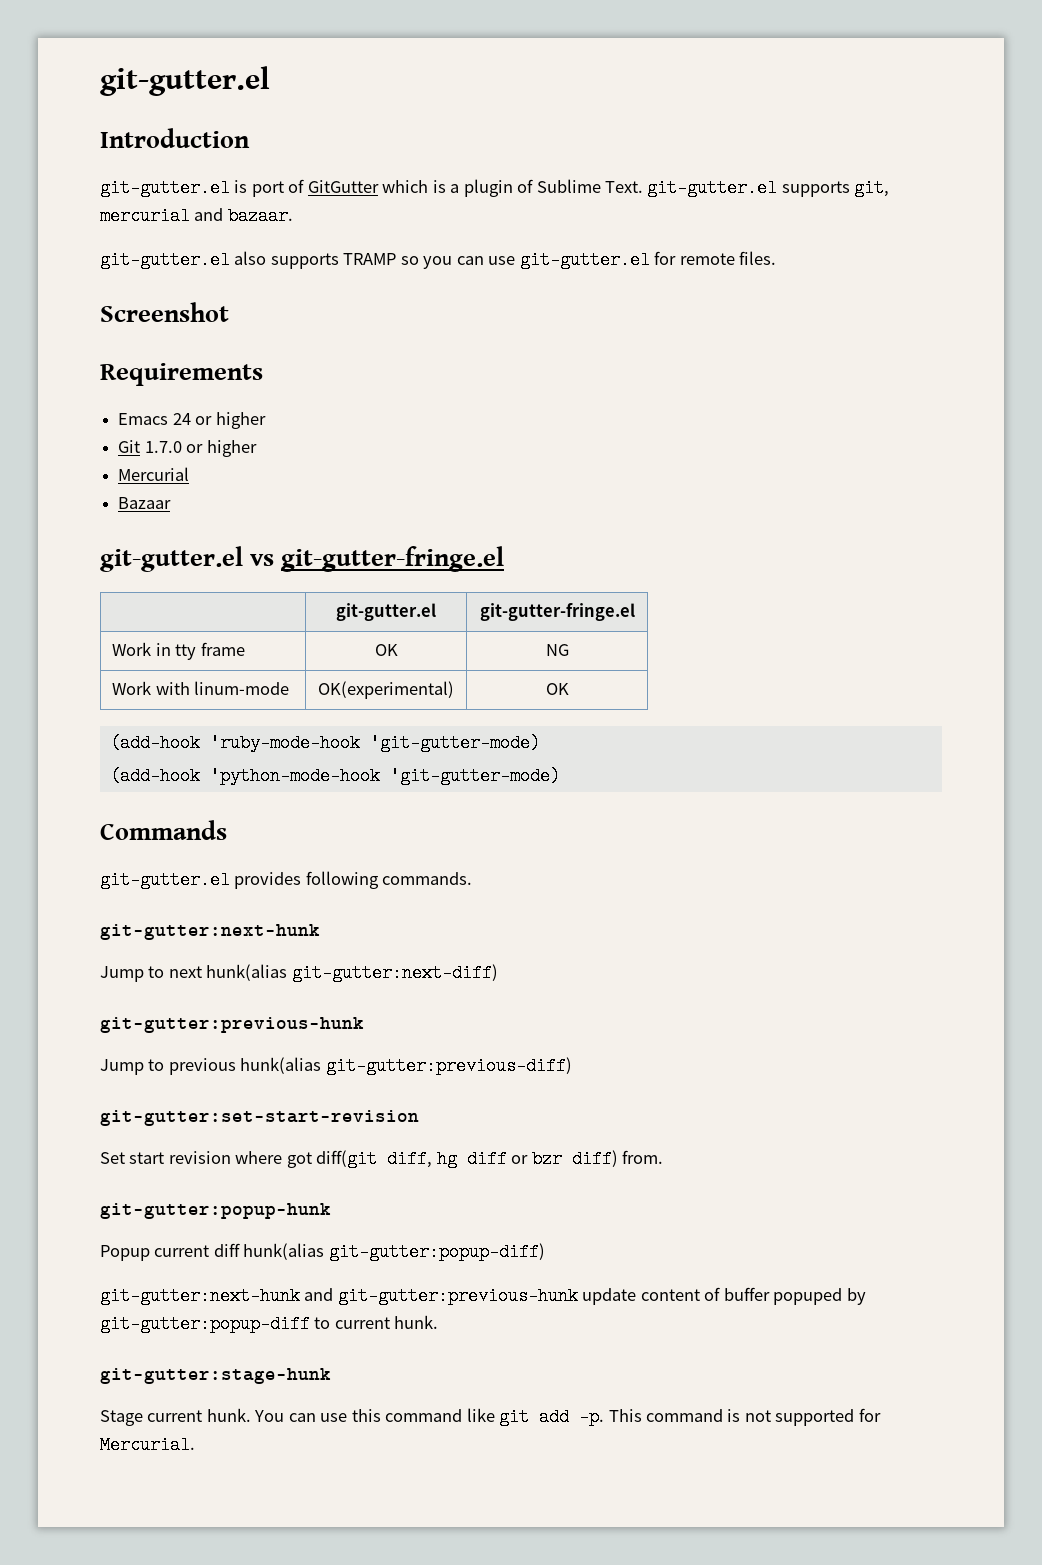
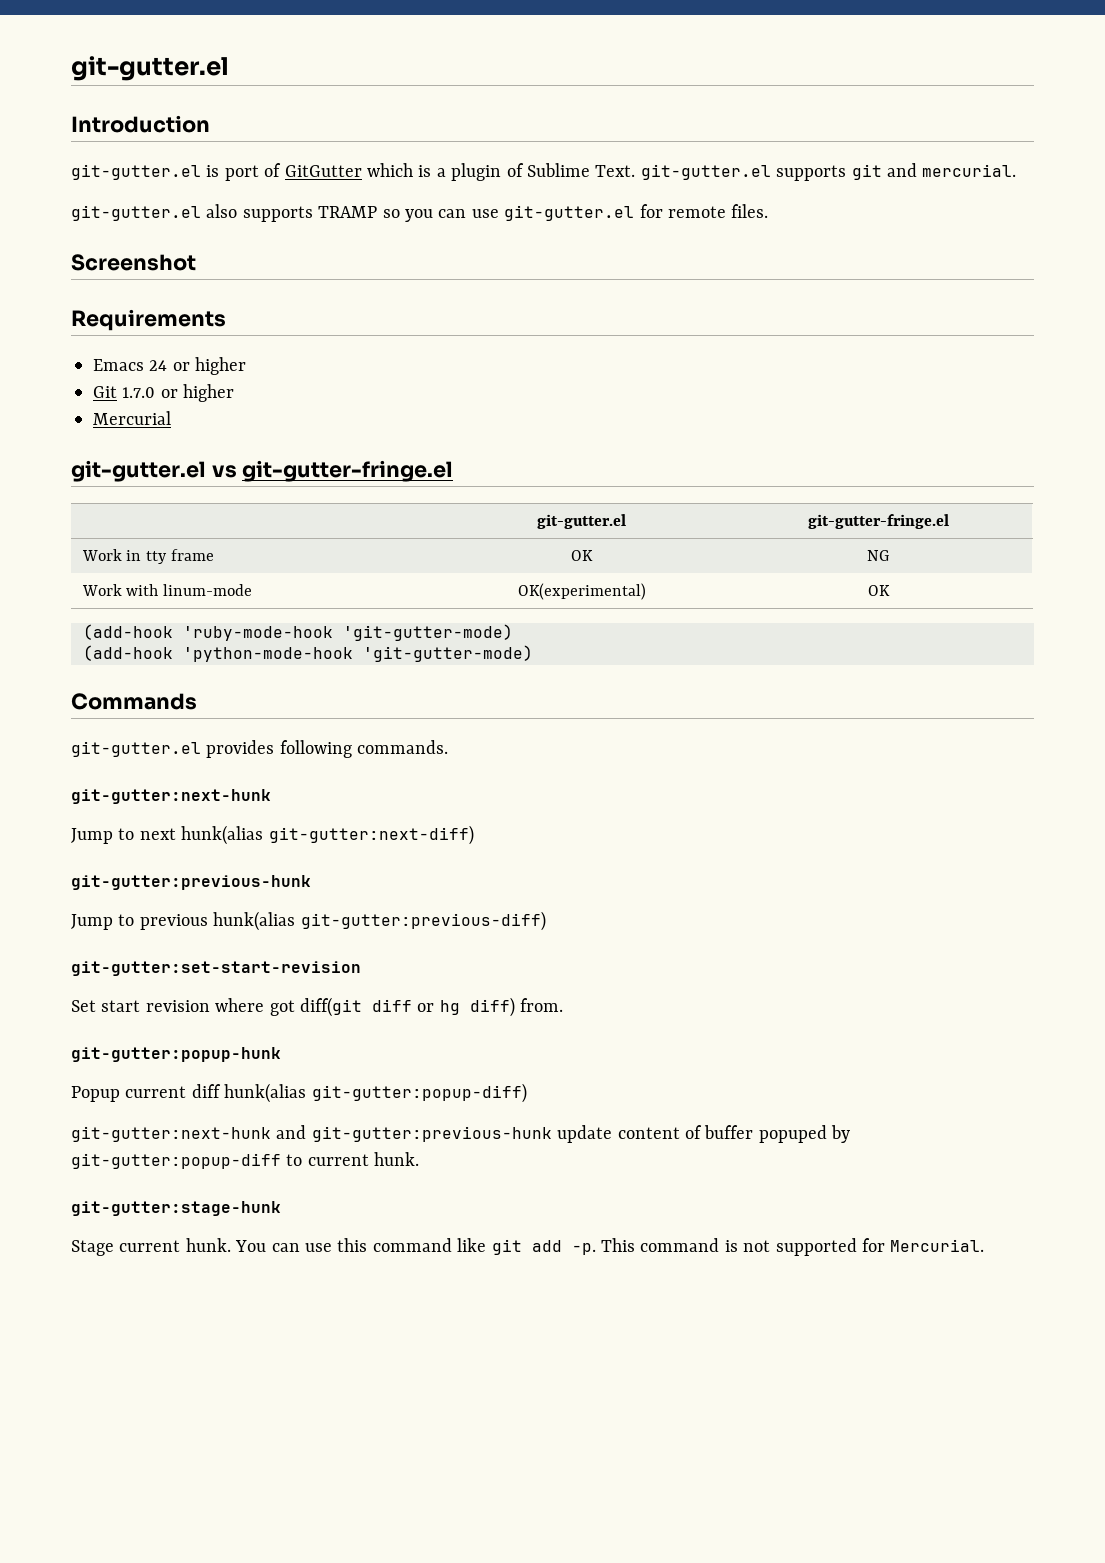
[854,179,890,197] [100,207,293,225] git, mercurial and bazaar. -> [851,163,1017,180] git and mercurial.
[118,497,172,509] // Bazaar -> (171, 418) none
[387,1150,457,1168] diff, hg -> (362, 1007) none
[531,1150,562,1168] bzr -> [439,1000,460,1015] hg

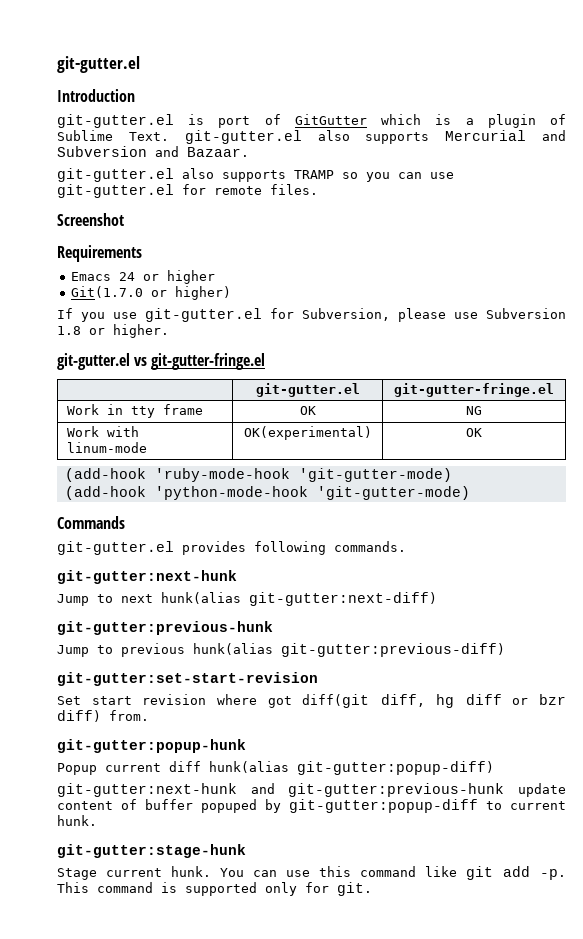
[776,163,1017,181] supports git and mercurial. -> [317,130,566,144] [57,146,249,157] also supports Mercurial and Subversion and Bazaar.
[93,384,235,402] [93,411,171,425] Git 1.7.0 or higher // Mercurial -> [71,286,232,300] [57,308,566,322] [57,324,169,338] Git(1.7.0 or higher) // If you use git-gutter.el for Subversion, please use Subversion 1.8 or higher.
(362, 1007) none -> [381,694,454,708] diff, hg
[439,1000,460,1015] hg -> [538,694,566,705] bzr
[743,1238,985,1256] not supported for Mercurial. -> [185,882,372,896] supported only for git.

